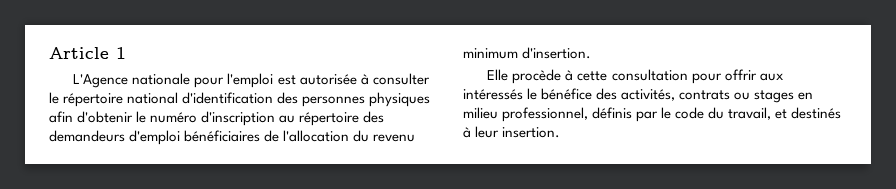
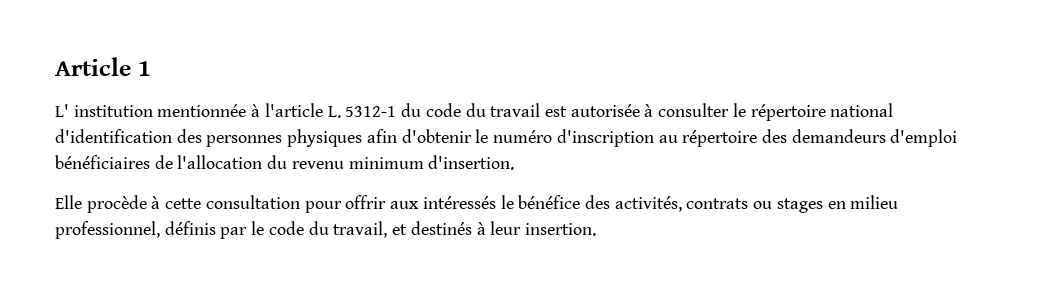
[73,73,274,88] L'Agence nationale pour l'emploi -> [55,103,541,118] L' institution mentionnée à l'article L. 5312-1 du code du travail

